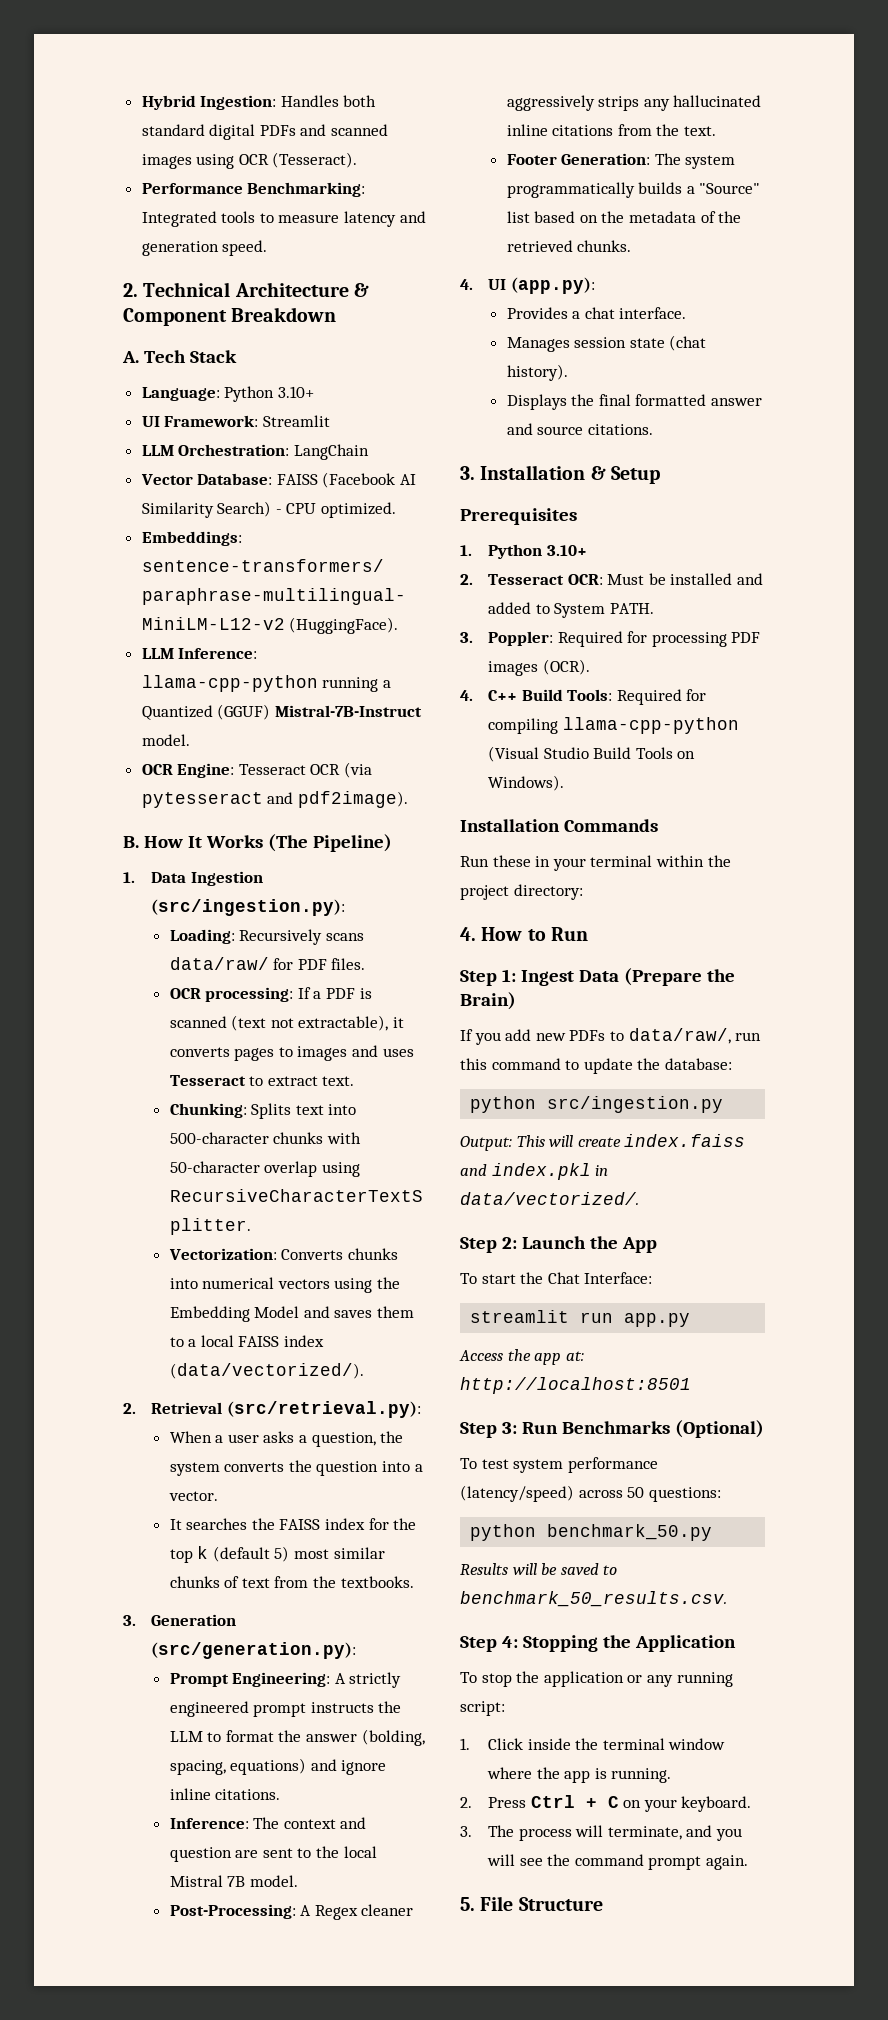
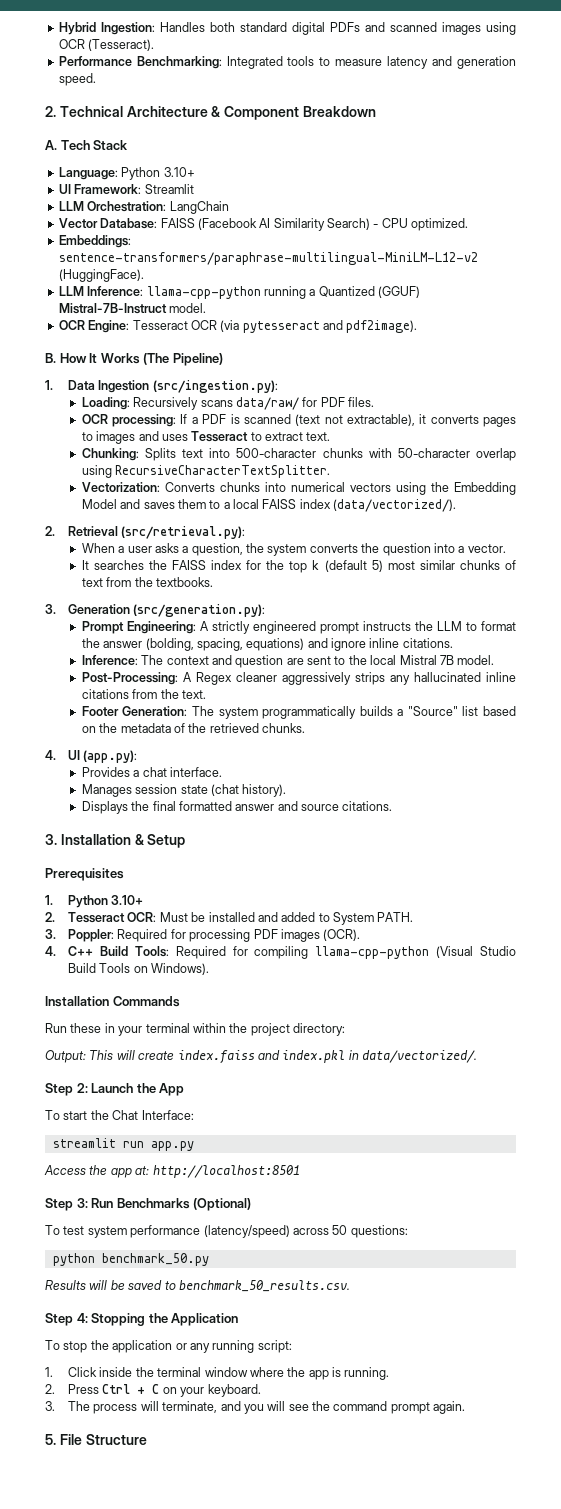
[460,927,589,941] [460,968,735,986] [460,992,516,1010] [460,1028,762,1045] [460,1058,732,1074] [470,1096,724,1113] // 4. How to Run // Step 1: Ingest Data (Prepare the Brain) // If you add new PDFs to data/raw/, run this command to update the database: // python src/ingestion.py -> (345, 1029) none

